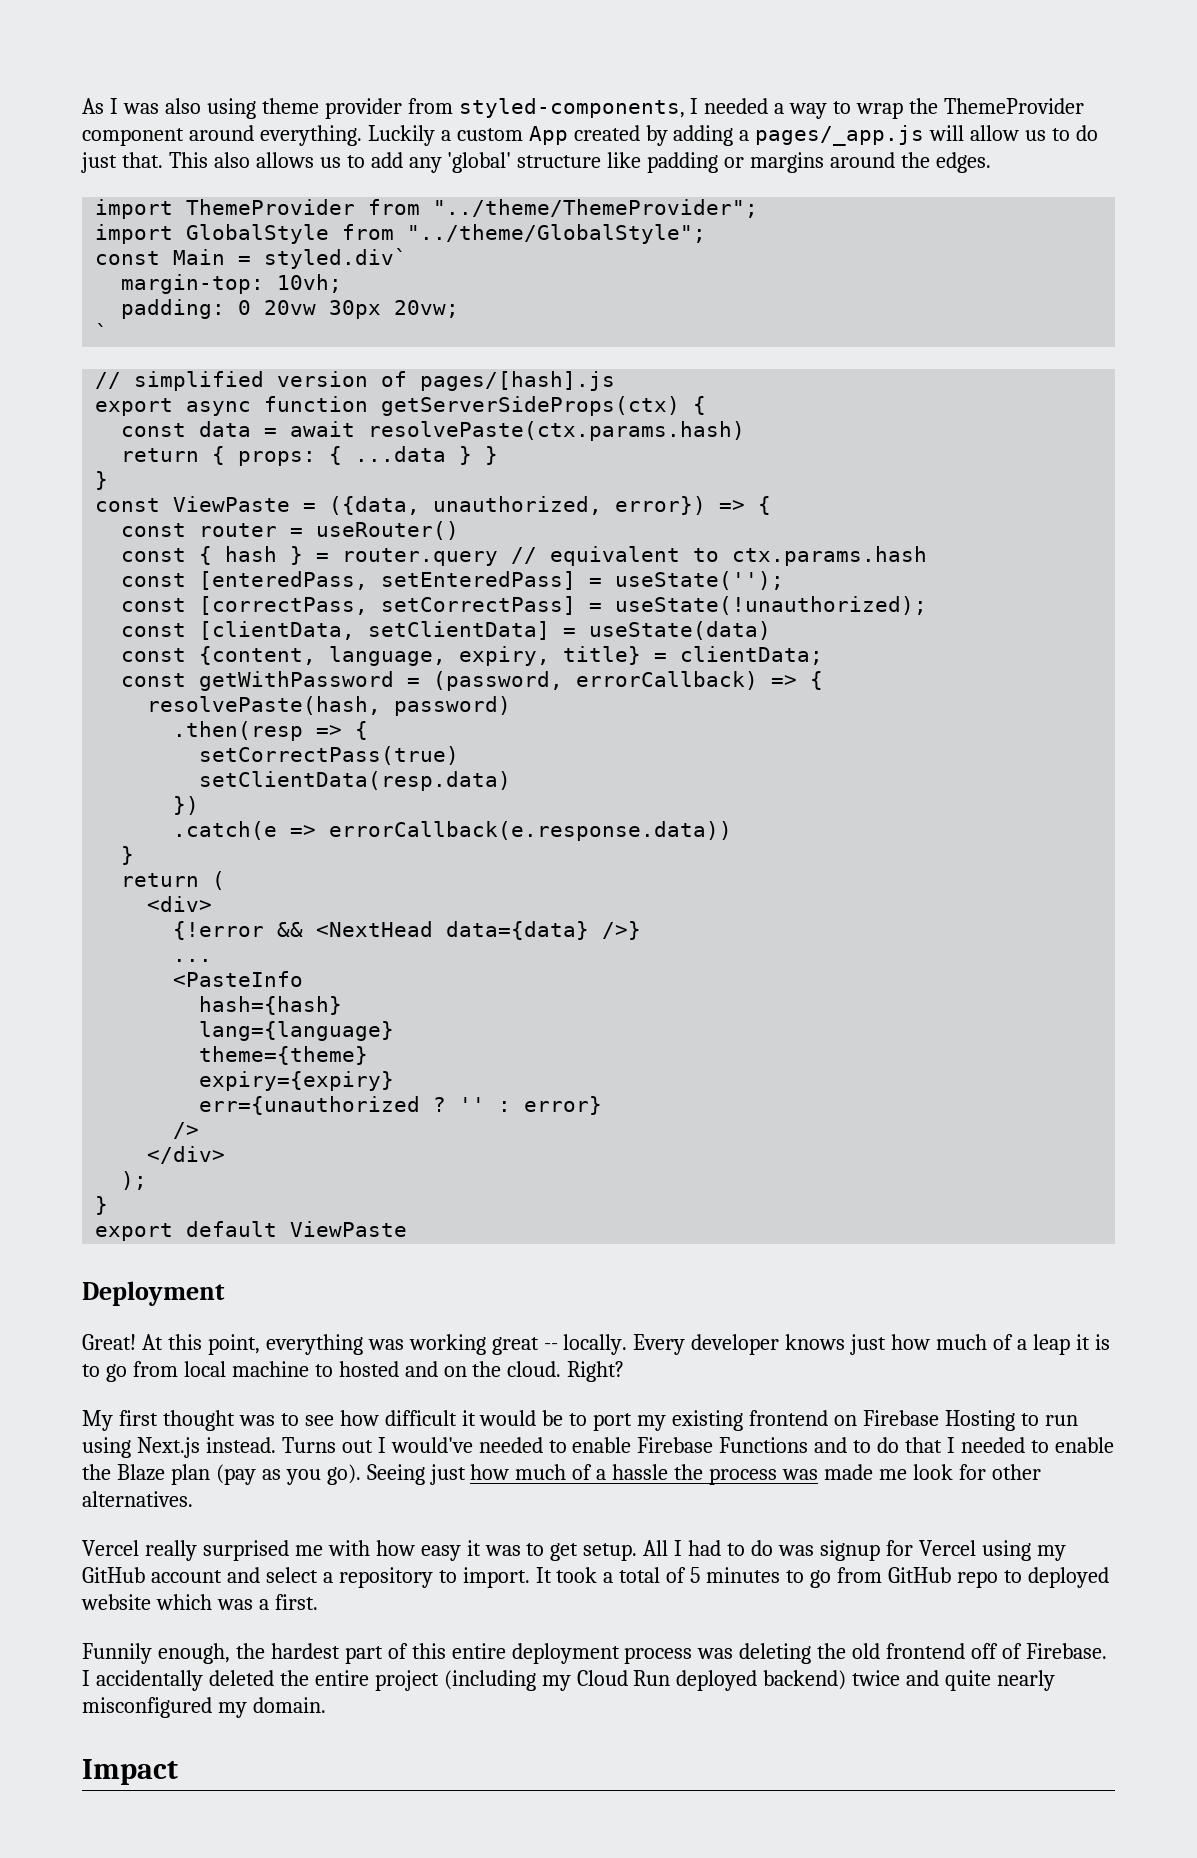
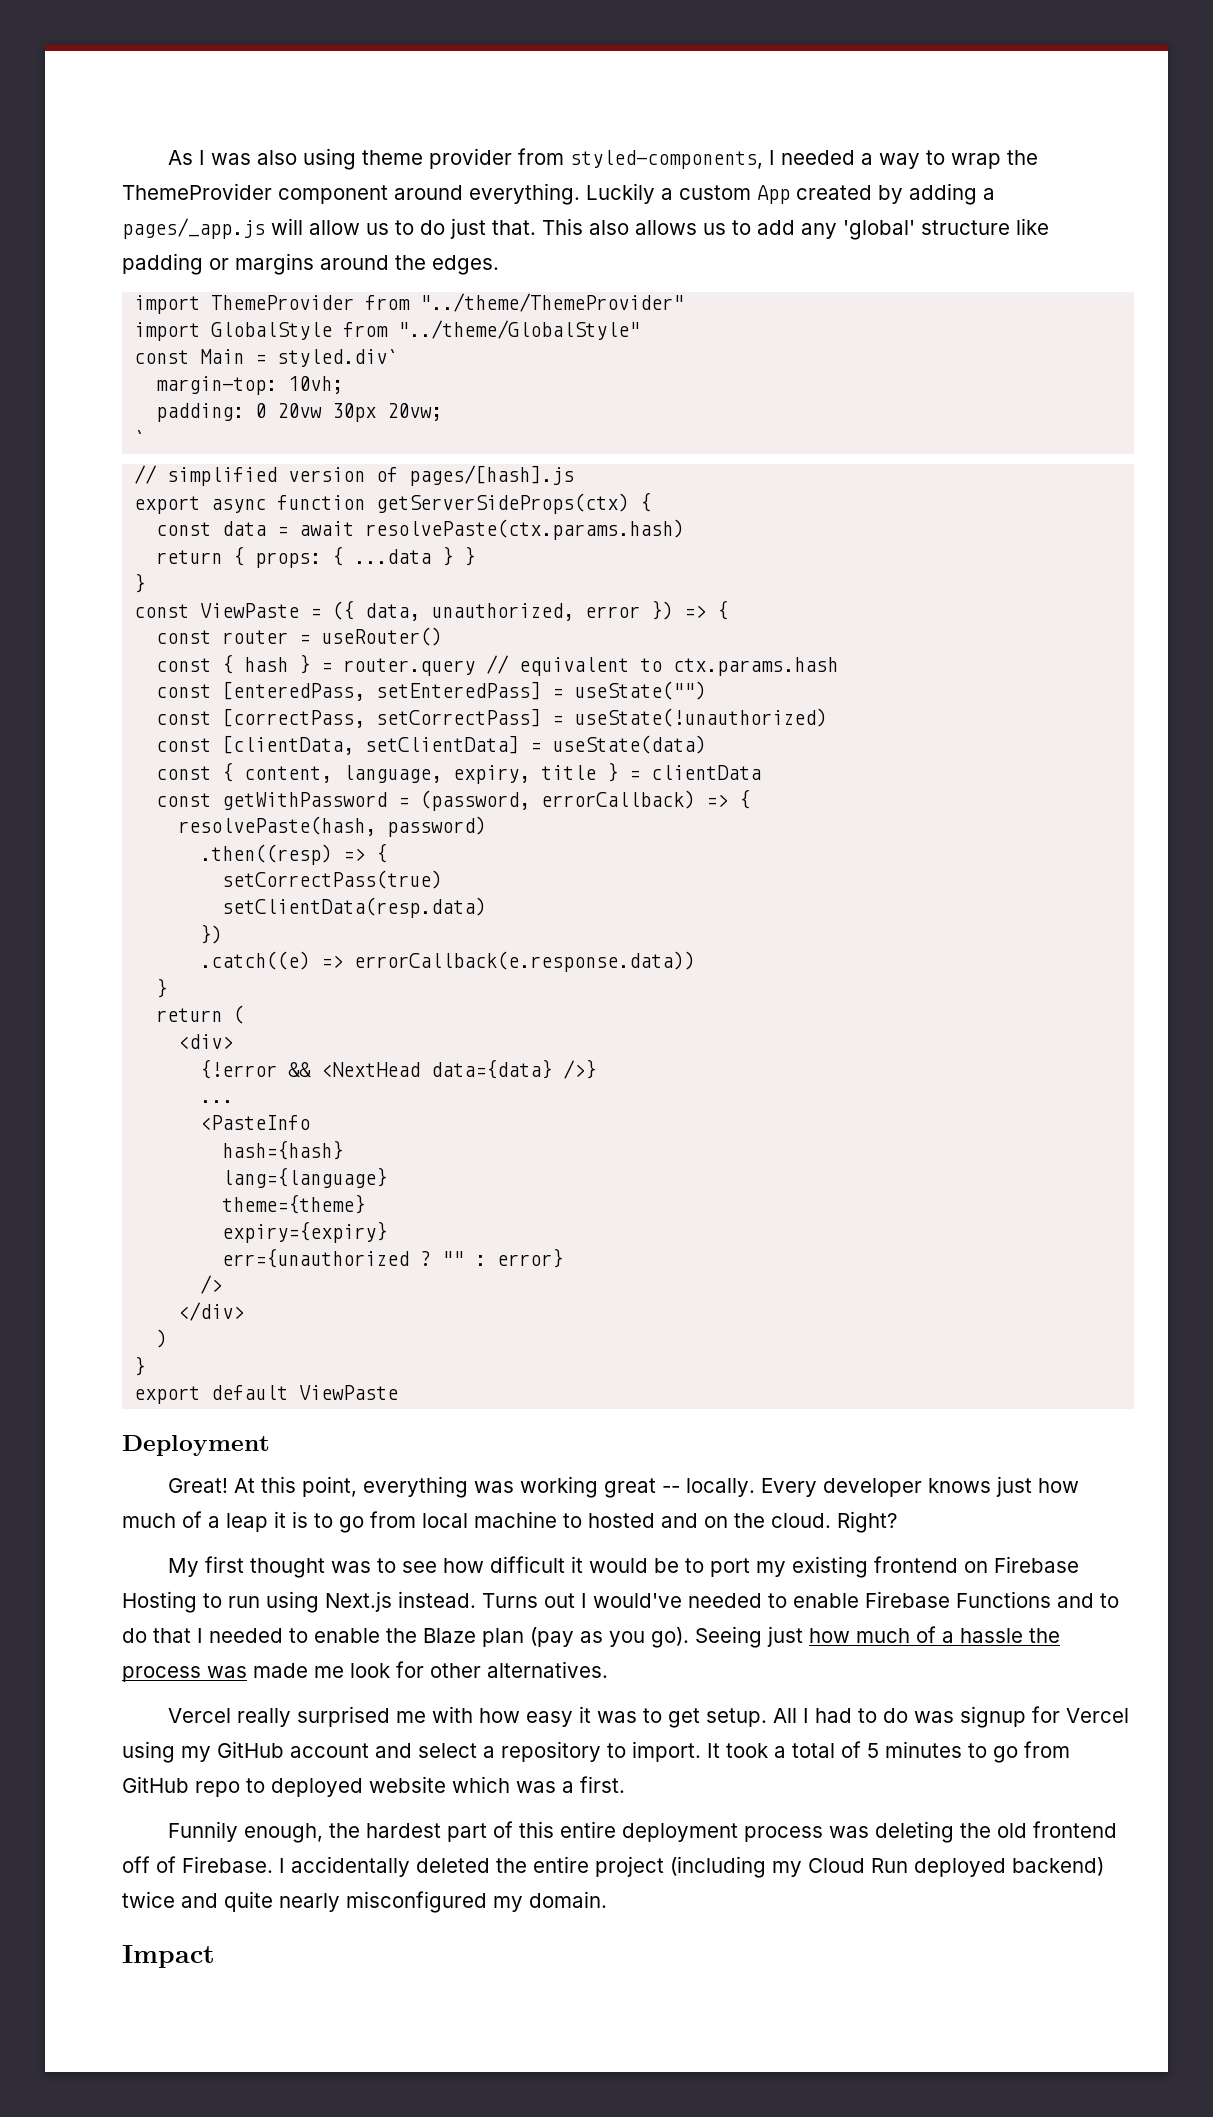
[433,199,759,218] "../theme/ThemeProvider"; -> [420,293,685,312] "../theme/ThemeProvider"
[407,224,707,244] "../theme/GlobalStyle"; -> [398,320,641,340] "../theme/GlobalStyle"
[329,496,707,515] ({data, unauthorized, error}) -> [332,600,674,621] ({ data, unauthorized, error })
[615,571,785,590] useState(''); -> [574,681,707,700] useState("")
[615,596,928,615] useState(!unauthorized); -> [574,708,828,727] useState(!unauthorized)
[199,646,824,666] {content, language, expiry, title} = clientData; -> [222,762,762,784] { content, language, expiry, title } = clientData
[173,721,304,741] .then(resp -> [200,844,333,865] .then((resp)
[173,821,278,840] .catch(e -> [200,951,311,970] .catch((e)
[459,1097,486,1112] '' -> [442,1251,465,1266] ""
[121,1171,148,1190] ); -> [156,1329,168,1348] )

